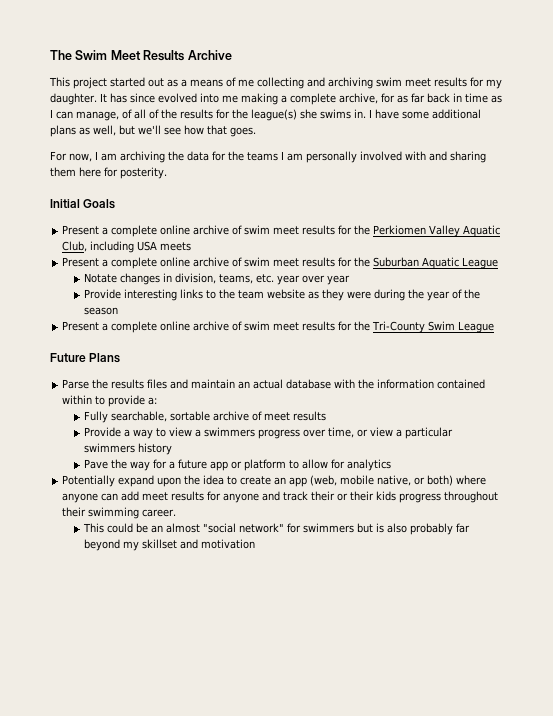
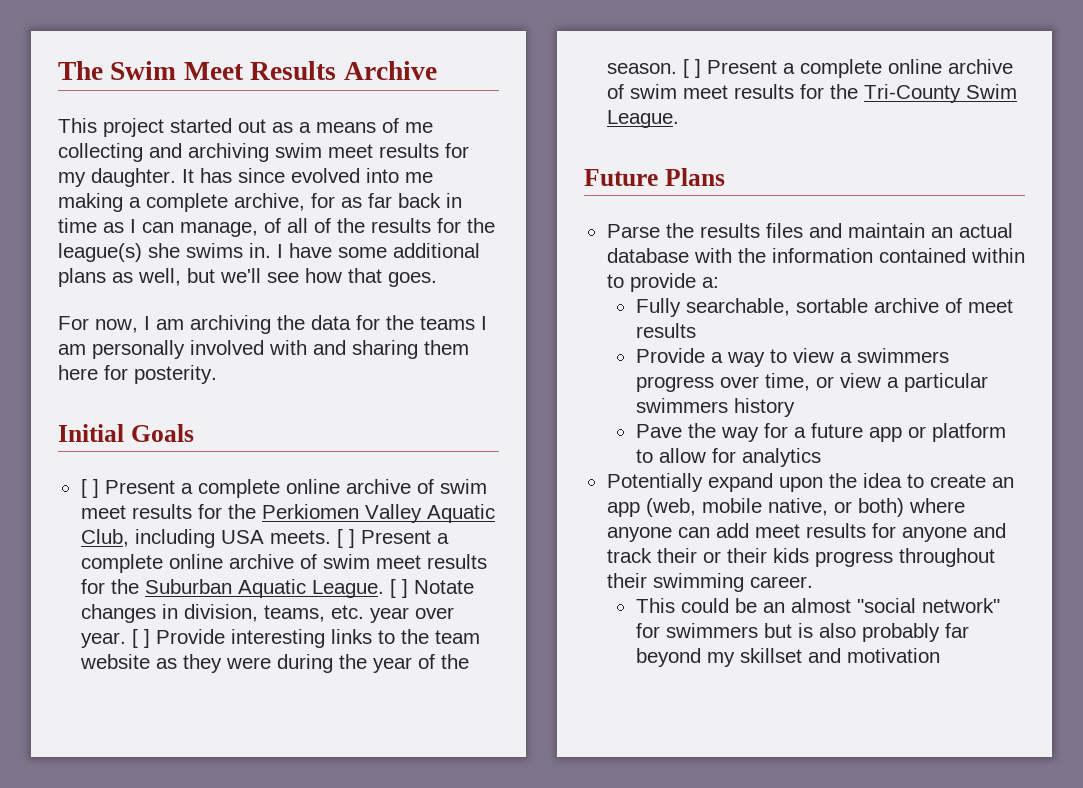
(116, 204) none -> [80,479,99,498] [ ]
[160,242,192,251] meets // -> [269,529,355,548] meets. [ ]
[462,257,499,269] League // -> [311,579,408,598] League. [ ]
[326,275,350,285] year // -> [80,629,150,648] year. [ ]
[83,307,118,315] season // -> [606,59,701,78] season. [ ]
[458,321,495,333] League -> [606,110,679,128] League.

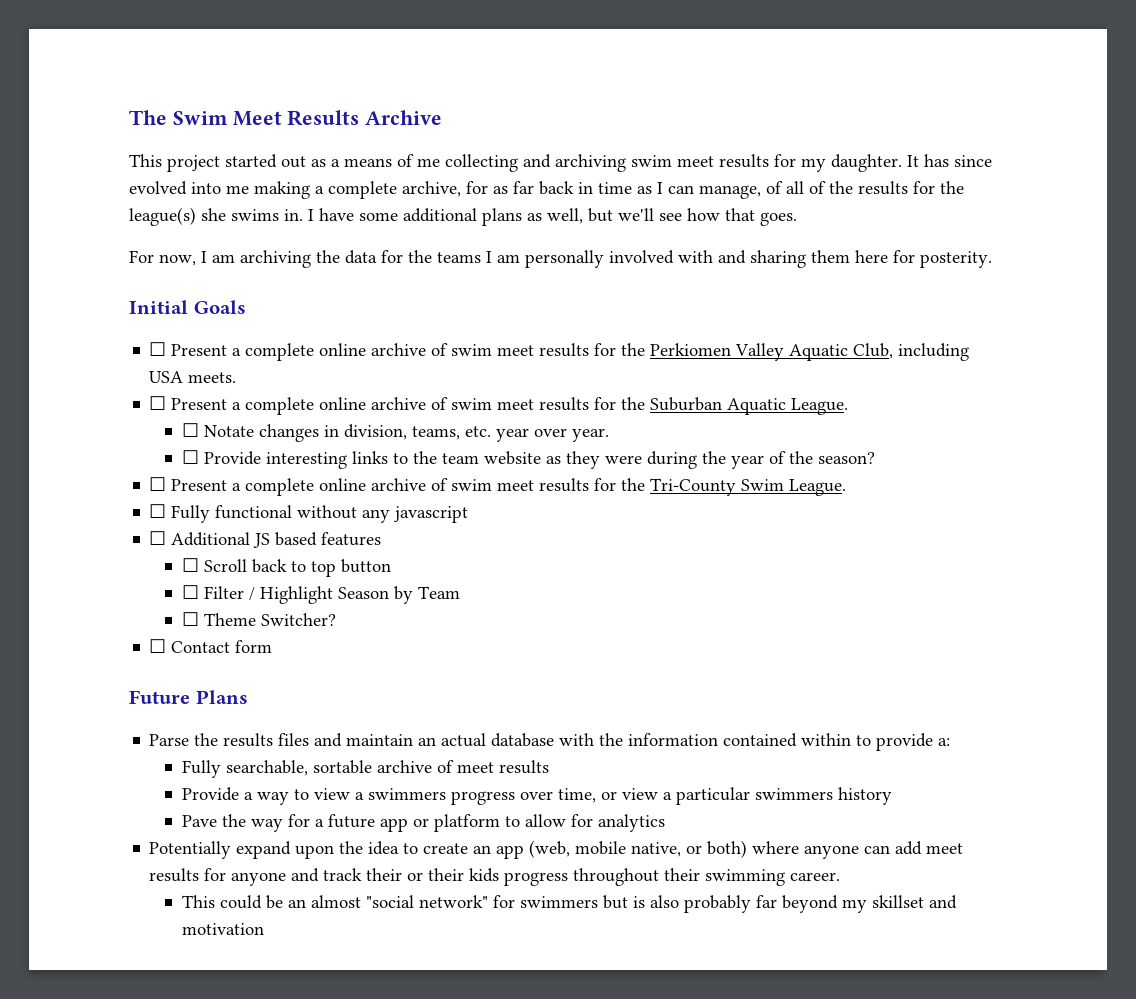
[80,479,99,498] [ ] -> [149,342,167,356] ☐
[336,529,355,548] [ ] -> [149,396,167,410] // ☐
[389,579,408,598] [ ] -> [181,423,199,437] // ☐
[131,629,150,648] [ ] -> [181,450,199,464] // ☐
[606,59,701,78] season. [ ] -> [817,452,875,464] [149,477,167,491] season? // ☐
(679, 119) none -> [149,504,469,523] [149,531,382,548] [181,558,391,577] [181,585,460,604] [181,612,336,626] [149,639,273,653] // ☐ Fully functional without any javascript // ☐ Additional JS based features // ☐ Scroll back to top button // ☐ Filter / Highlight Season by Team // ☐ Theme Switcher? // ☐ Contact form

